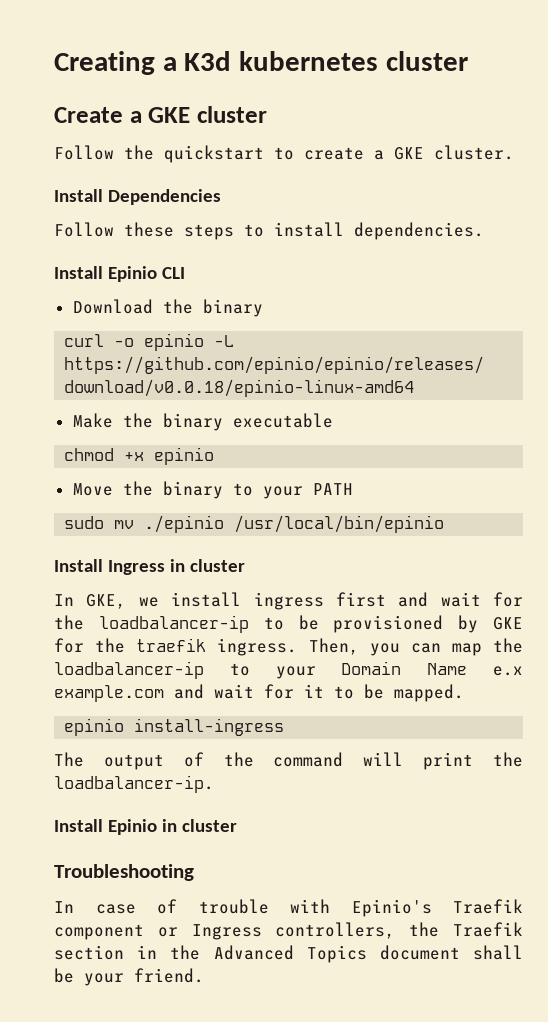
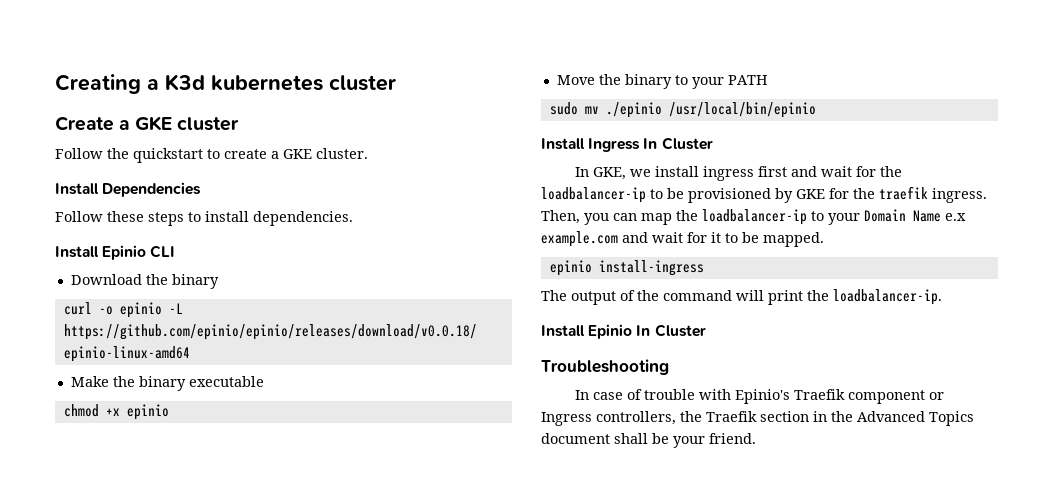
[169,559,245,572] in cluster -> [643,137,713,150] In Cluster
[161,819,237,832] in cluster -> [636,324,706,337] In Cluster

